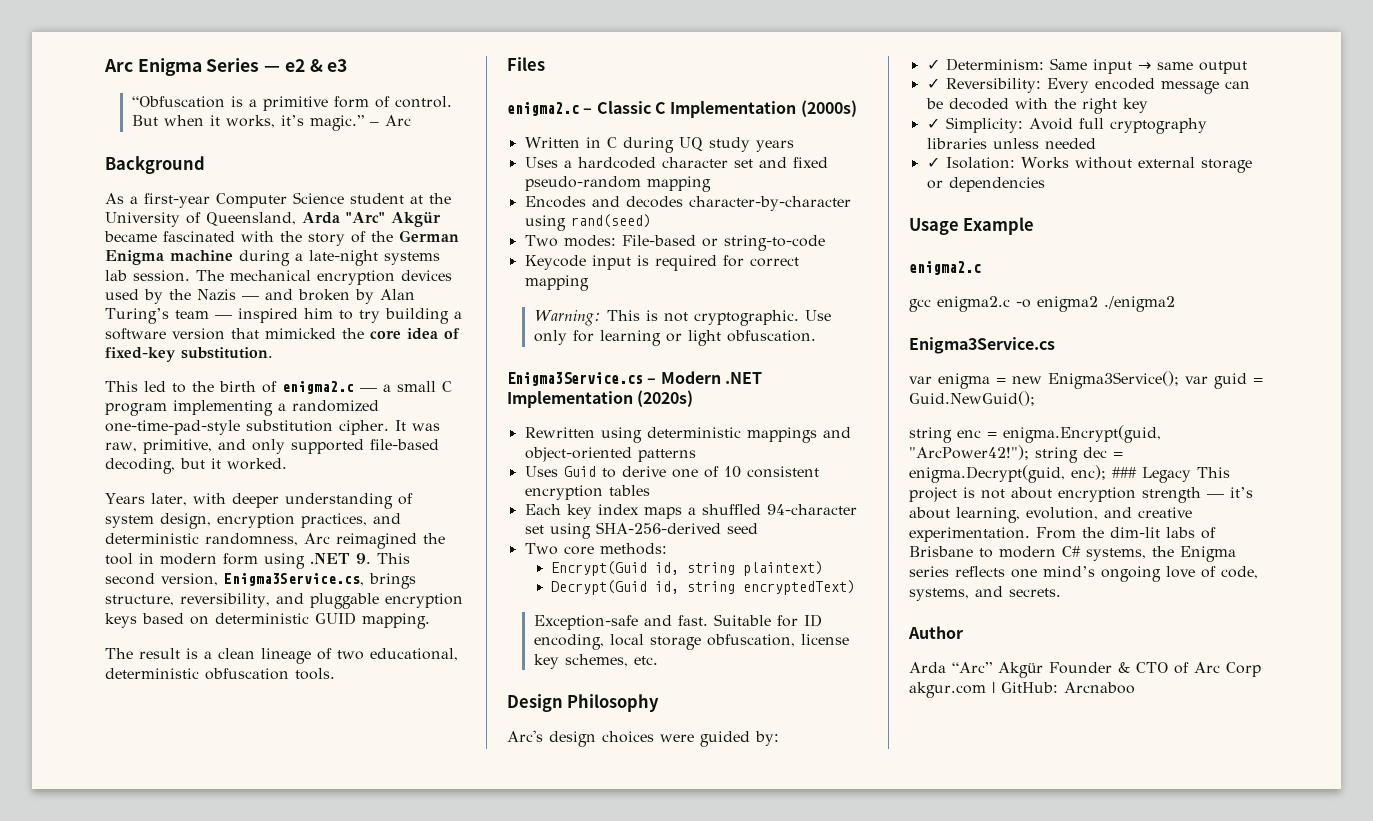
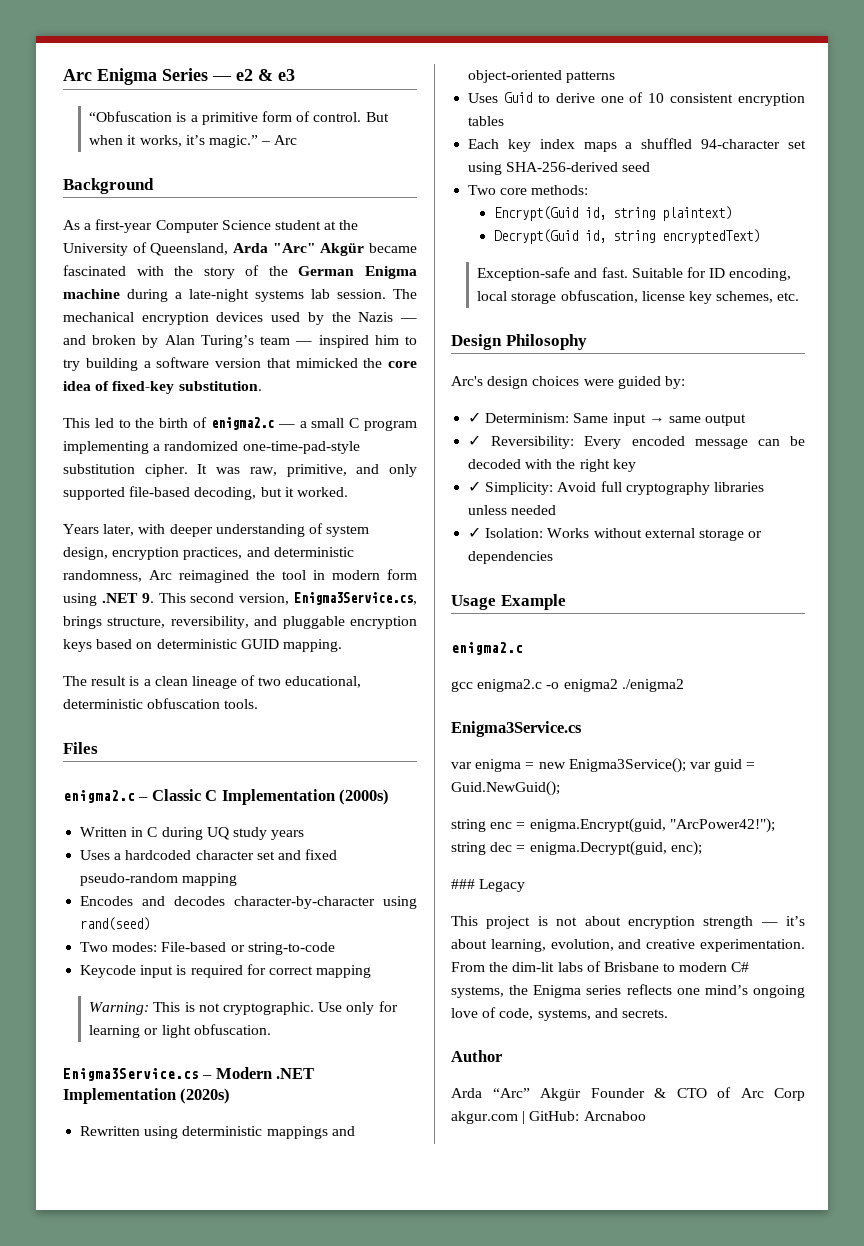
(1106, 472) none -> (702, 848) //
(1191, 475) none -> (526, 885) //

